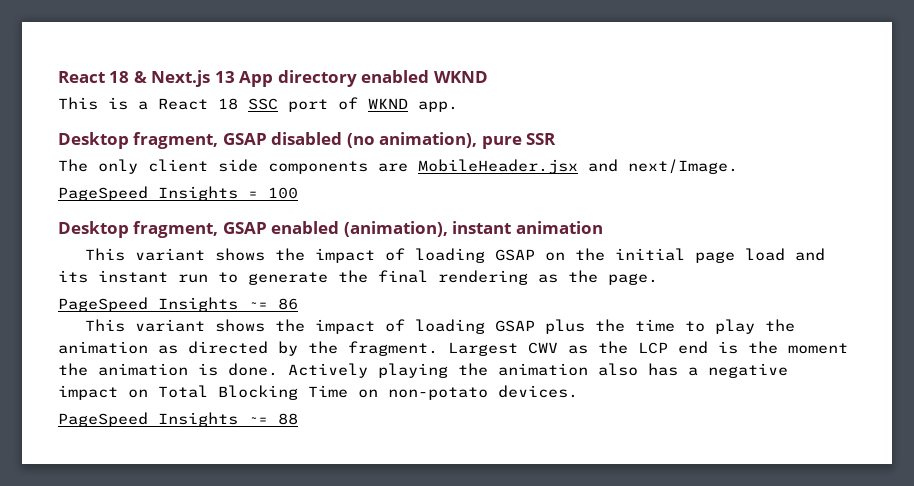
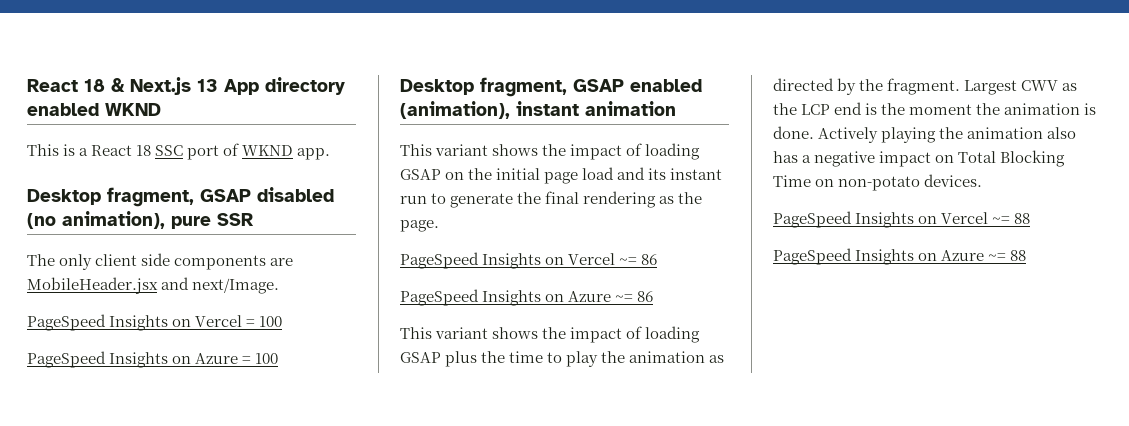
(238, 193) none -> [172,315,283,327] [27,351,239,368] on Vercel = 100 // PageSpeed Insights on Azure
(238, 304) none -> [545,253,658,265] [400,289,612,306] on Vercel ~= 86 // PageSpeed Insights on Azure
[248,413,298,425] ~= 88 -> [918,212,1031,224] [773,248,1027,265] on Vercel ~= 88 // PageSpeed Insights on Azure ~= 88

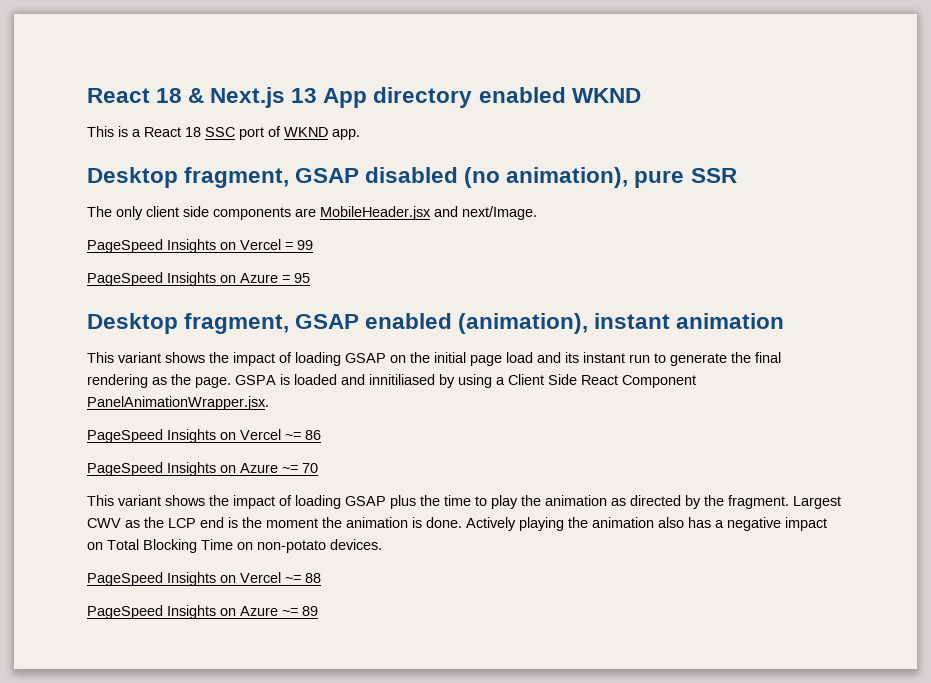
[259,316,283,327] 100 -> [297,240,313,250] 99
[255,353,279,364] 100 -> [294,273,310,283] 95
(439, 226) none -> [235,374,696,388] [87,396,269,410] GSPA is loaded and innitiliased by using a Client Side React Component PanelAnimationWrapper.jsx.
[637,291,654,302] 86 -> [302,463,318,473] 70
[1010,250,1027,261] 88 -> [302,606,318,616] 89

